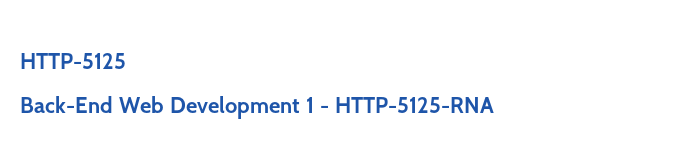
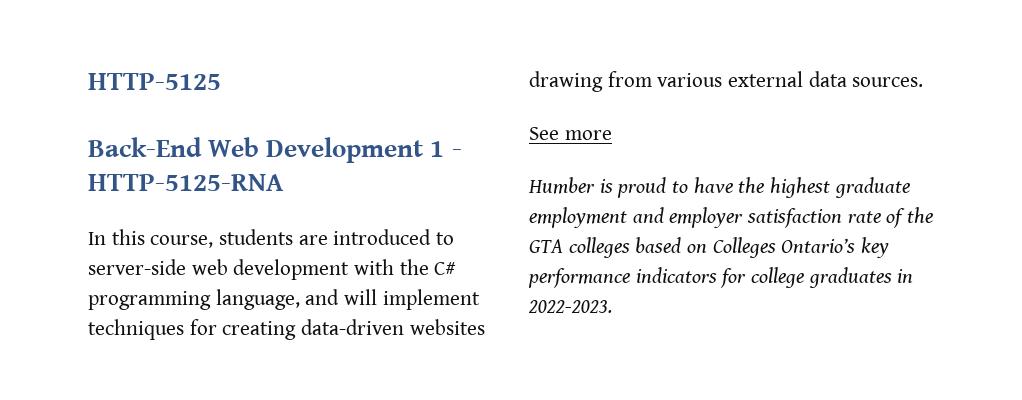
(494, 105) none -> [88,229,455,248] [88,259,457,280] [88,289,480,310] [88,319,485,340] [529,71,924,92] [529,127,612,140] [528,177,910,198] [529,207,934,228] [529,237,890,258] [528,267,914,288] [528,300,612,313] // In this course, students are introduced to server-side web development with the C# programming language, and will implement techniques for creating data-driven websites drawing from various external data sources. // See more // Humber is proud to have the highest graduate employment and employer satisfaction rate of the GTA colleges based on Colleges Ontario’s key performance indicators for college graduates in 2022-2023.

